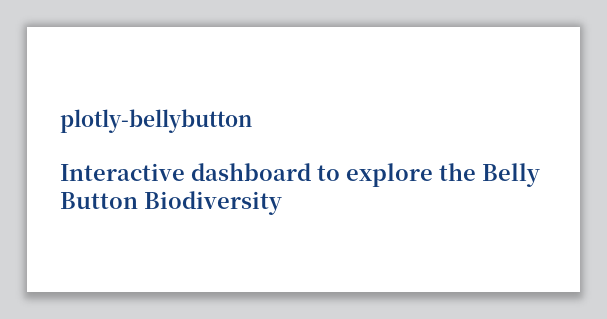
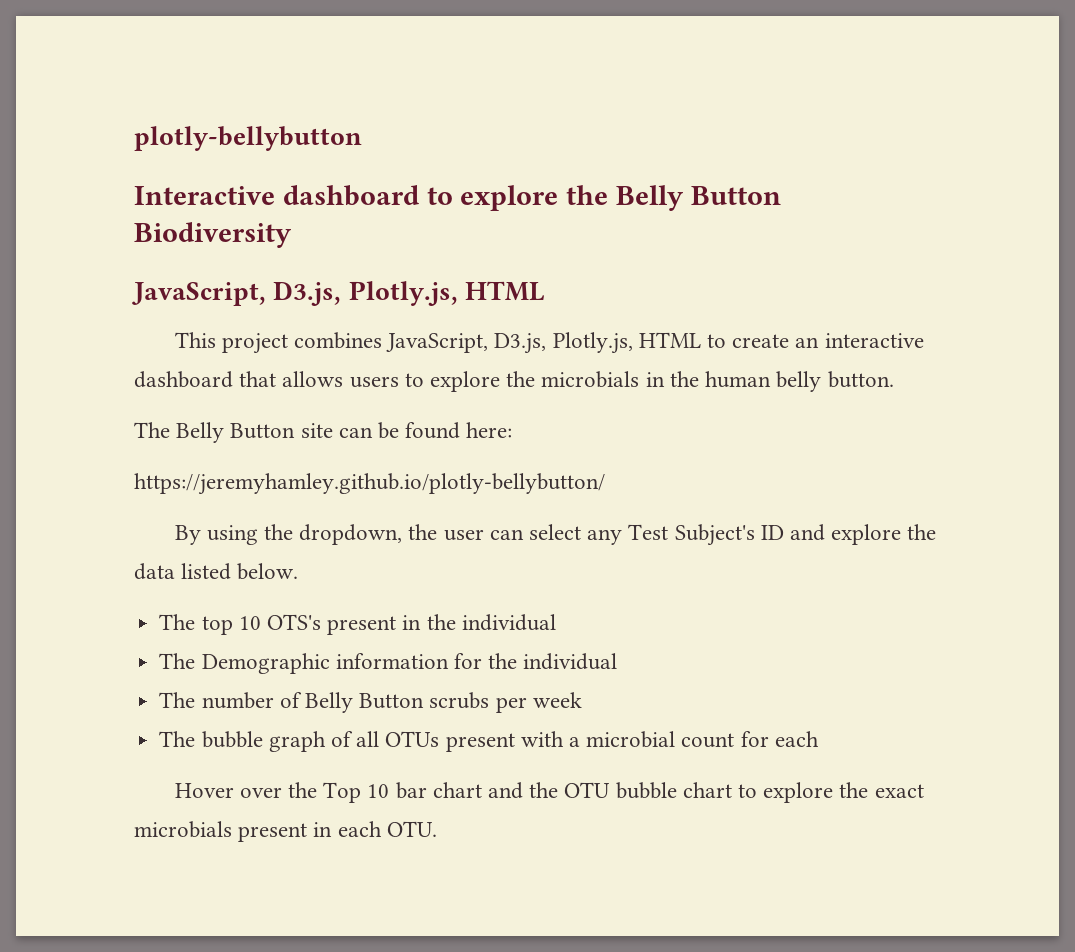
(282, 203) none -> [132,281,545,306] [174,332,924,354] [134,371,894,392] [134,422,513,443] [134,473,605,495] [174,524,937,546] [134,563,299,580] [159,614,556,635] [159,653,618,674] [159,692,582,713] [159,731,819,752] [174,782,924,803] [134,821,437,842] // JavaScript, D3.js, Plotly.js, HTML // This project combines JavaScript, D3.js, Plotly.js, HTML to create an interactive dashboard that allows users to explore the microbials in the human belly button. // The Belly Button site can be found here: // https://jeremyhamley.github.io/plotly-bellybutton/ // By using the dropdown, the user can select any Test Subject's ID and explore the data listed below. // The top 10 OTS's present in the individual // The Demographic information for the individual // The number of Belly Button scrubs per week // The bubble graph of all OTUs present with a microbial count for each // Hover over the Top 10 bar chart and the OTU bubble chart to explore the exact microbials present in each OTU.

